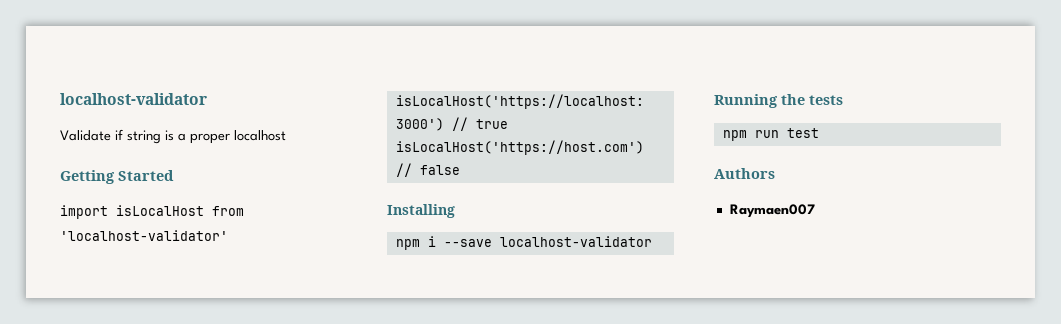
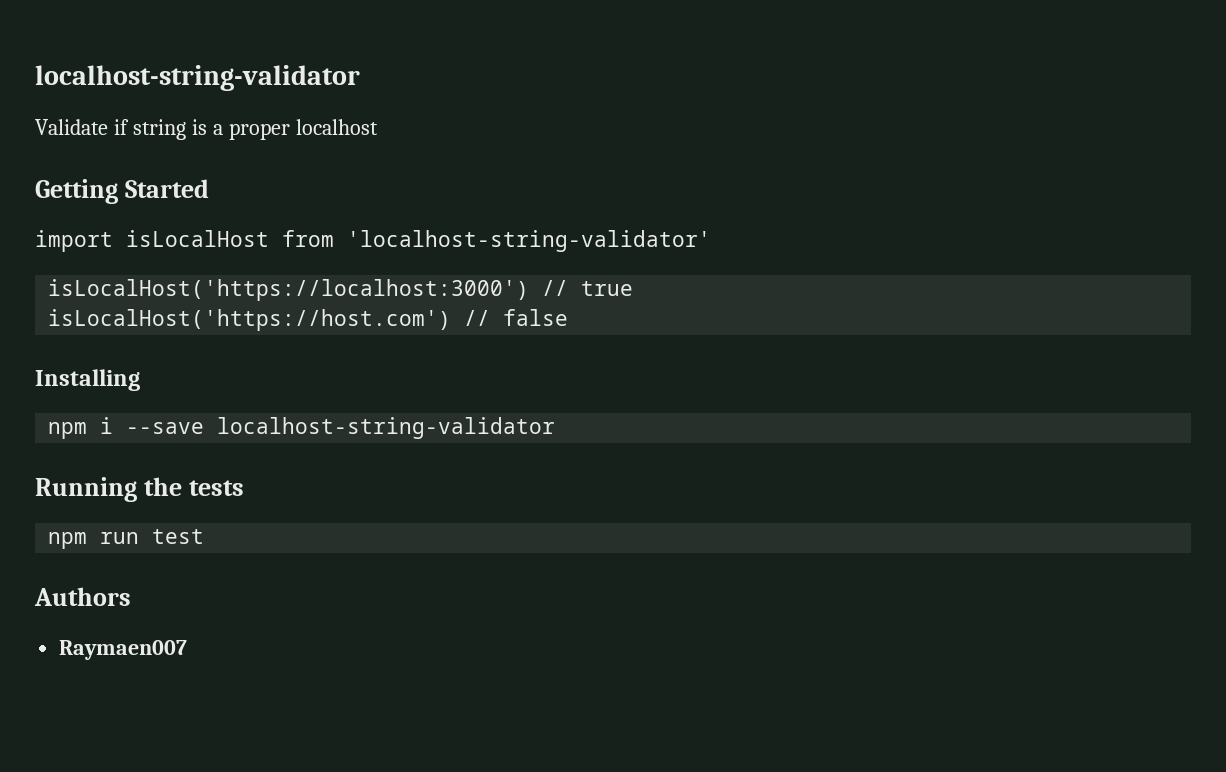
[60,93,207,105] localhost-validator -> [35,65,360,91] localhost-string-validator
[60,230,228,241] 'localhost-validator' -> [347,230,711,252] 'localhost-string-validator'
[499,236,652,247] localhost-validator -> [217,417,556,439] localhost-string-validator

